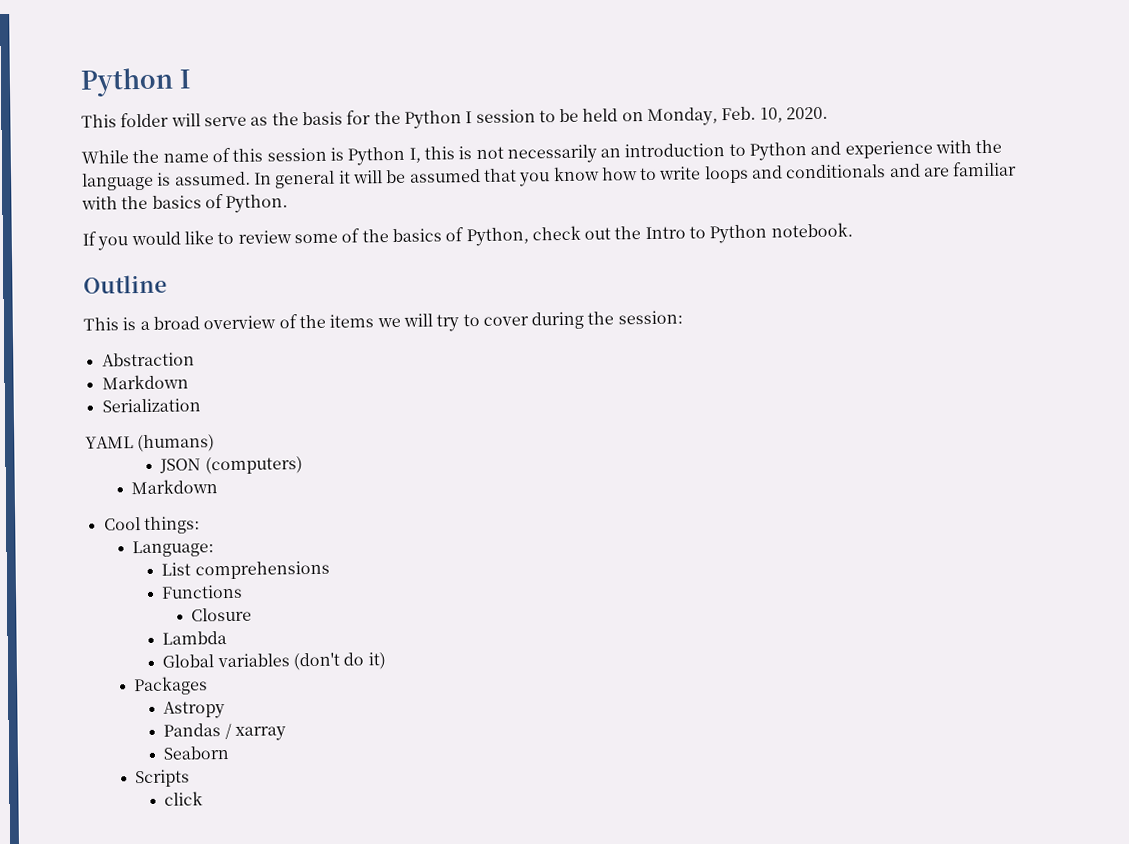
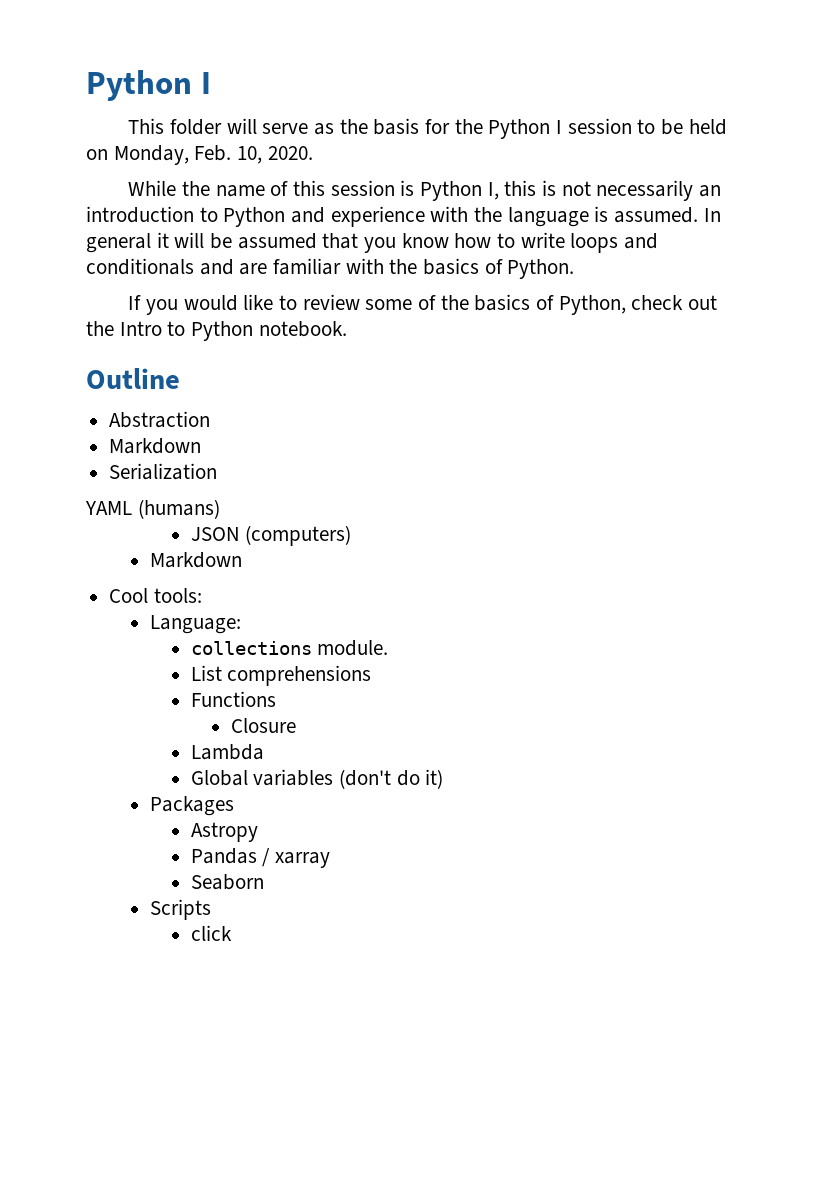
[83,310,683,332] // This is a broad overview of the items we will try to cover during the session: -> (180, 378) none
[143,516,200,535] things: -> [153,588,202,603] tools:
(215, 549) none -> [190,640,389,656] // collections module.

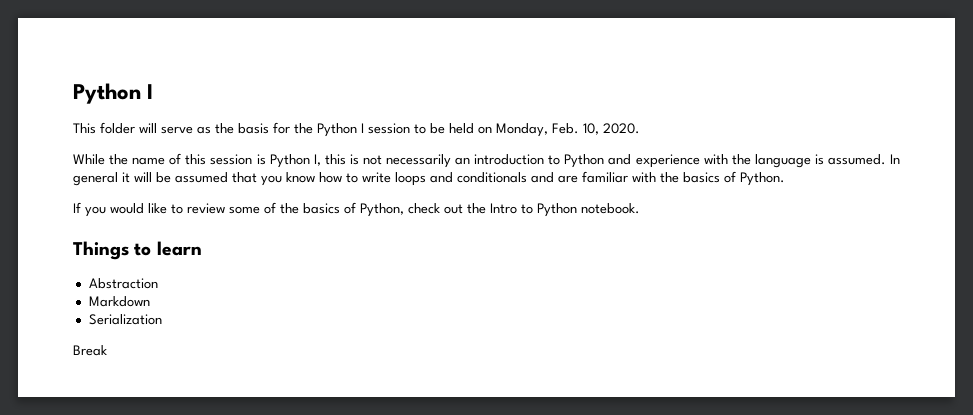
[86,368,180,389] Outline -> [73,241,202,260] Things to learn
[85,499,220,519] [190,525,352,546] [149,552,242,568] [109,588,202,603] [149,615,241,634] [190,640,389,656] [190,665,372,686] [190,691,276,707] [231,718,297,733] [190,744,264,760] [190,769,444,789] [149,796,234,816] [190,822,258,842] [190,848,330,868] [190,874,264,890] [149,899,211,920] [190,925,232,941] YAML (humans) // JSON (computers) // Markdown // Cool tools: // Language: // collections module. // List comprehensions // Functions // Closure // Lambda // Global variables (don't do it) // Packages // Astropy // Pandas / xarray // Seaborn // Scripts // click -> [73,345,107,356] Break

